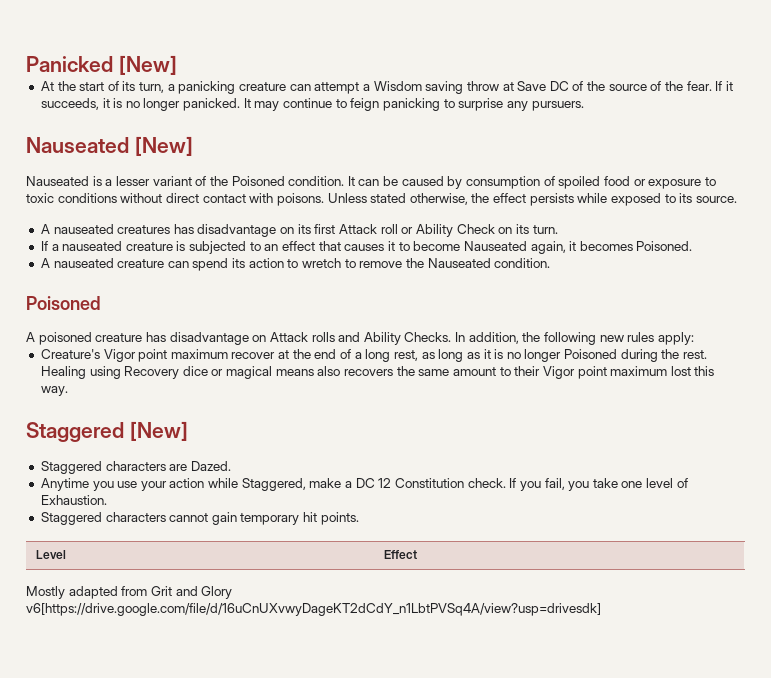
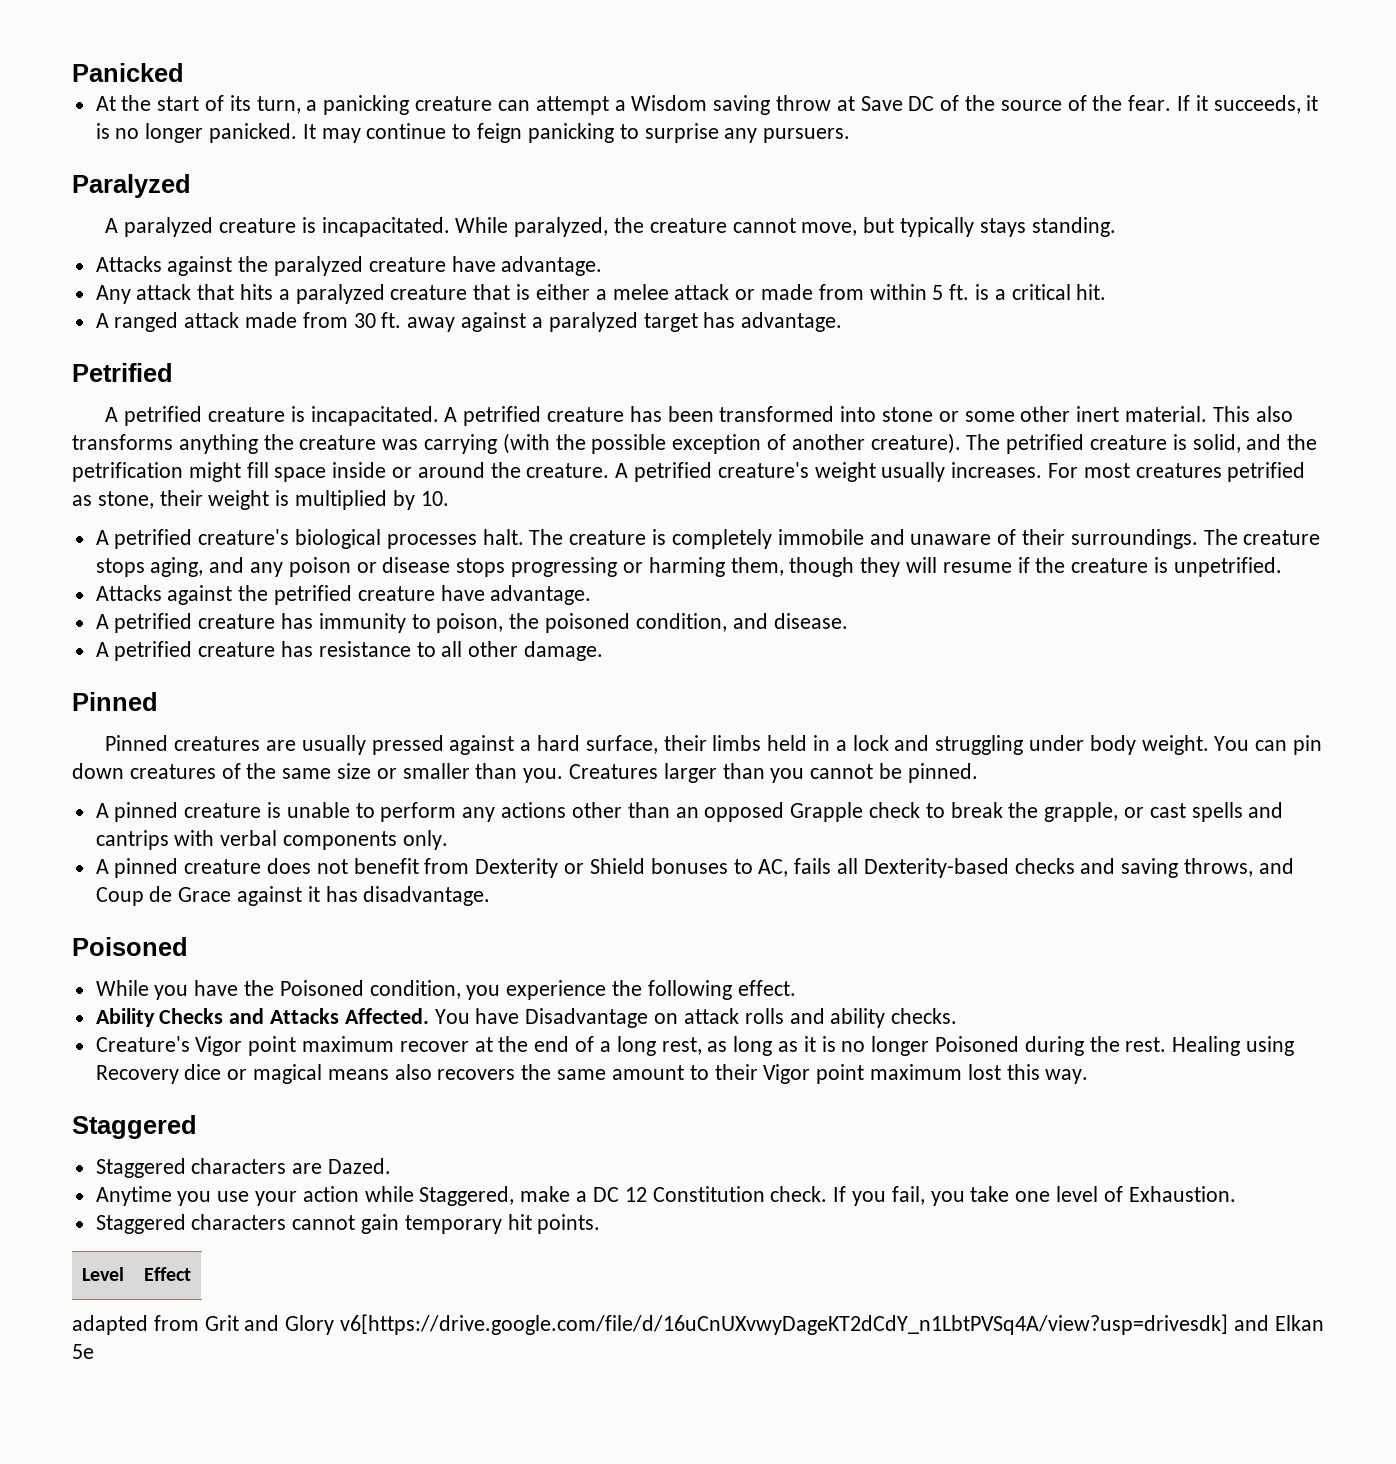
[118,55,177,75] [New] -> (184, 72) none
[26,136,193,156] [26,176,716,189] [26,193,737,206] [40,224,558,237] [40,241,693,254] [40,258,551,271] [26,296,101,310] [26,332,694,345] Nauseated [New] // Nauseated is a lesser variant of the Poisoned condition. It can be caused by consumption of spoiled food or exposure to toxic conditions without direct contact with poisons. Unless stated otherwise, the effect persists while exposed to its source. // A nauseated creatures has disadvantage on its first Attack roll or Ability Check on its turn. // If a nauseated creature is subjected to an effect that causes it to become Nauseated again, it becomes Poisoned. // A nauseated creature can spend its action to wretch to remove the Nauseated condition. // Poisoned // A poisoned creature has disadvantage on Attack rolls and Ability Checks. In addition, the following new rules apply: -> [72,174,191,198] [105,217,1116,237] [95,256,603,276] [95,284,1107,304] [95,312,843,332] [72,363,173,382] [105,406,1293,426] [72,433,1318,454] [72,462,1306,482] [72,490,449,510] [95,529,1321,549] [95,557,1282,577] [95,585,592,605] [95,613,848,633] [95,641,604,661] [72,692,158,711] [105,735,1323,755] [72,763,978,783] [95,802,1284,822] [95,830,448,850] [95,858,1294,878] [95,886,491,906] [72,937,188,956] [95,980,796,1000] [95,1008,958,1028] Paralyzed // A paralyzed creature is incapacitated. While paralyzed, the creature cannot move, but typically stays standing. // Attacks against the paralyzed creature have advantage. // Any attack that hits a paralyzed creature that is either a melee attack or made from within 5 ft. is a critical hit. // A ranged attack made from 30 ft. away against a paralyzed target has advantage. // Petrified // A petrified creature is incapacitated. A petrified creature has been transformed into stone or some other inert material. This also transforms anything the creature was carrying (with the possible exception of another creature). The petrified creature is solid, and the petrification might fill space inside or around the creature. A petrified creature's weight usually increases. For most creatures petrified as stone, their weight is multiplied by 10. // A petrified creature's biological processes halt. The creature is completely immobile and unaware of their surroundings. The creature stops aging, and any poison or disease stops progressing or harming them, though they will resume if the creature is unpetrified. // Attacks against the petrified creature have advantage. // A petrified creature has immunity to poison, the poisoned condition, and disease. // A petrified creature has resistance to all other damage. // Pinned // Pinned creatures are usually pressed against a hard surface, their limbs held in a lock and struggling under body weight. You can pin down creatures of the same size or smaller than you. Creatures larger than you cannot be pinned. // A pinned creature is unable to perform any actions other than an opposed Grapple check to break the grapple, or cast spells and cantrips with verbal components only. // A pinned creature does not benefit from Dexterity or Shield bonuses to AC, fails all Dexterity-based checks and saving throws, and Coup de Grace against it has disadvantage. // Poisoned // While you have the Poisoned condition, you experience the following effect. // Ability Checks and Attacks Affected. You have Disadvantage on attack rolls and ability checks.
[129,421,188,441] [New] -> (197, 1127) none
[26,586,65,599] Mostly -> (191, 1274) none
(601, 609) none -> [1233,1315,1324,1331] [72,1344,94,1359] and Elkan 5e

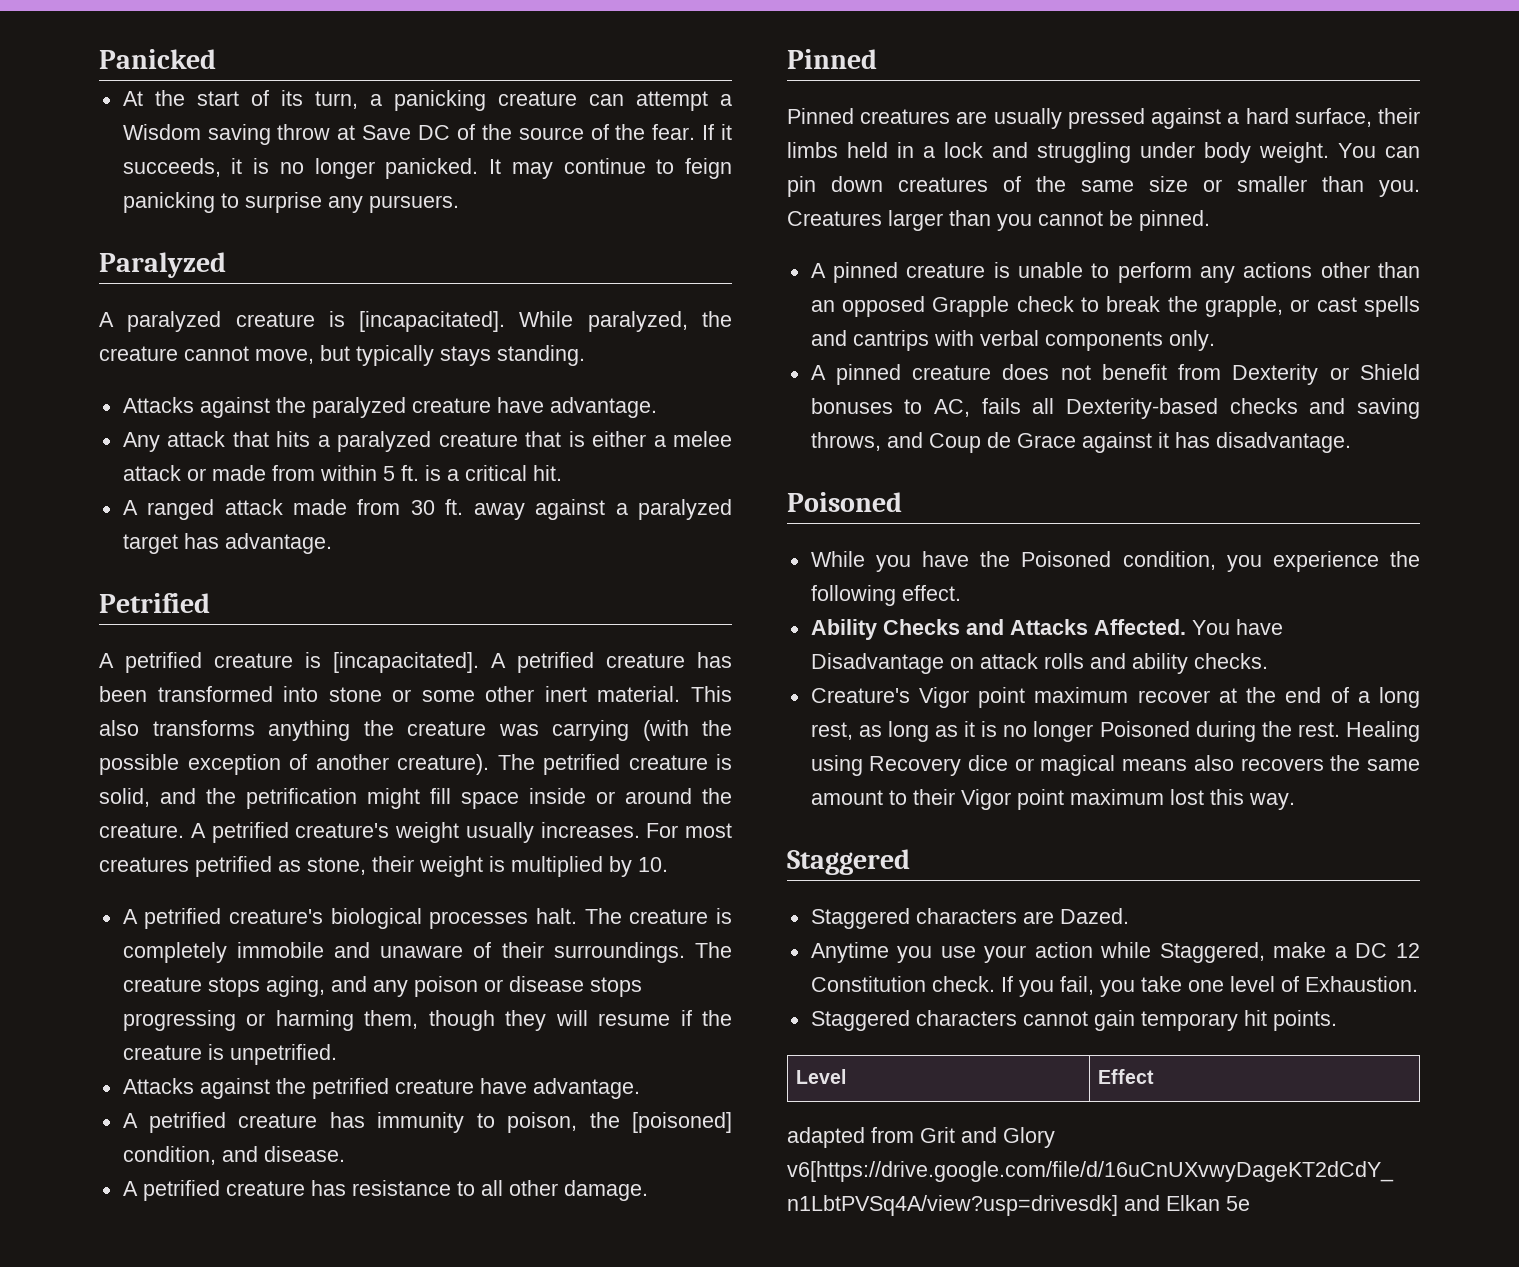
[321,217,450,237] incapacitated. -> [359,311,506,332] [incapacitated].
[310,406,439,426] incapacitated. -> [333,652,479,673] [incapacitated].
[545,613,631,633] poisoned -> [632,1112,732,1133] [poisoned]

